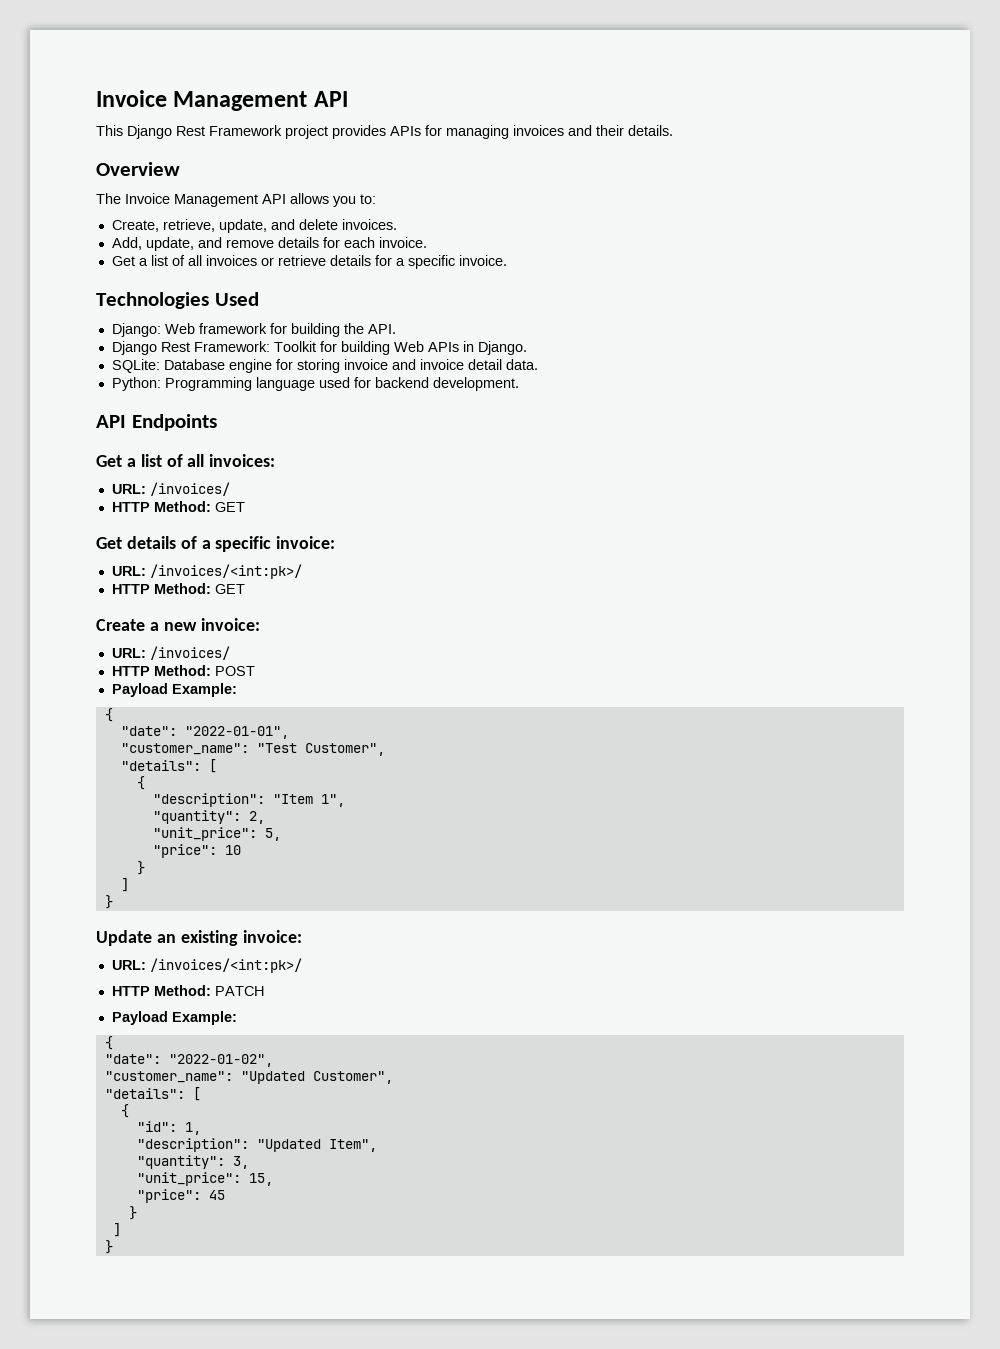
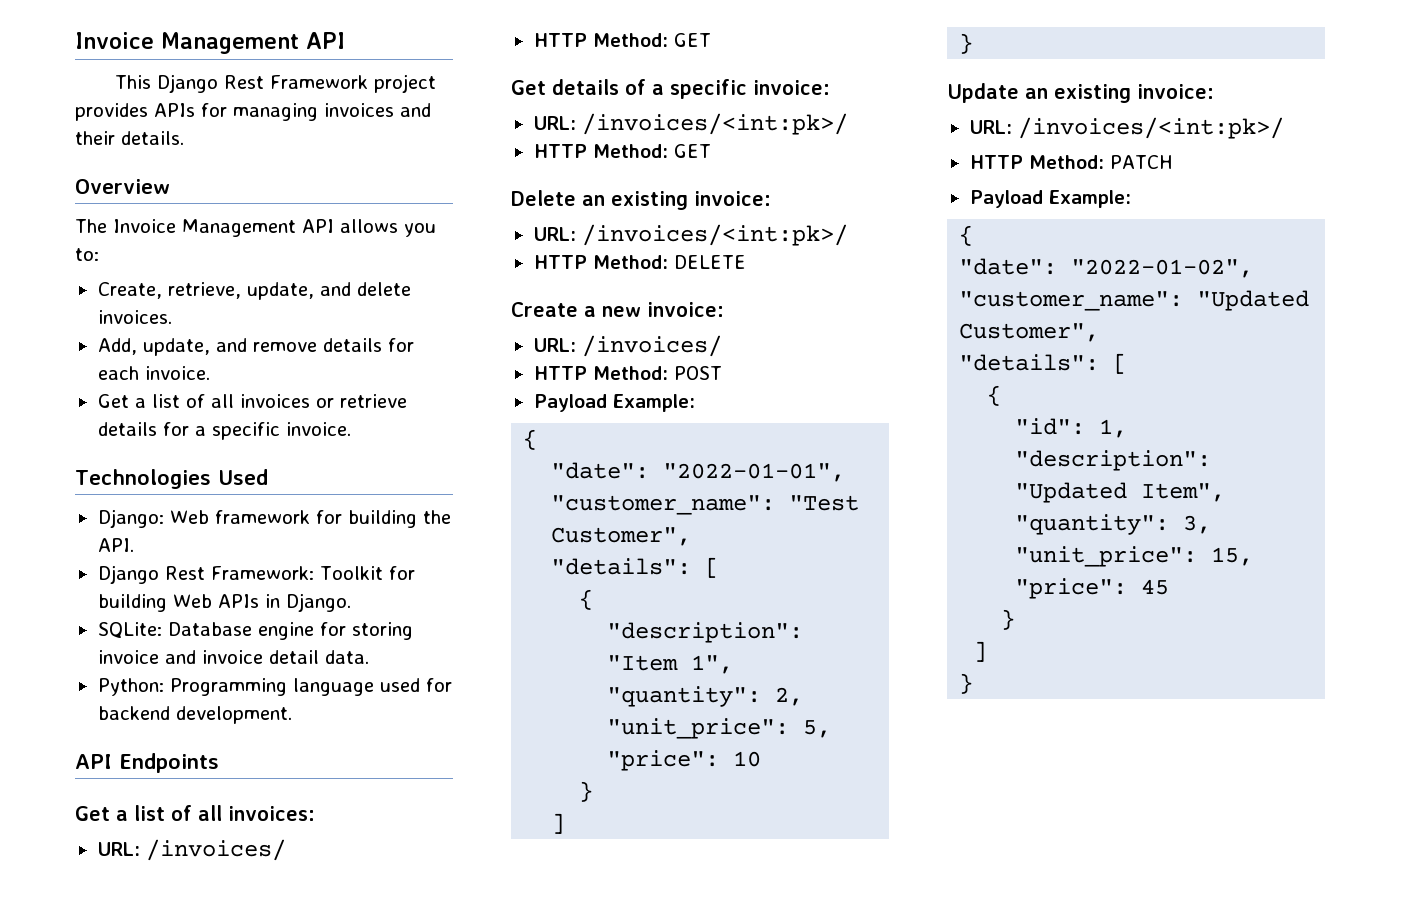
(245, 589) none -> [511,190,771,210] [533,224,848,246] [533,255,746,269] // Delete an existing invoice: // URL: /invoices/<int:pk>/ // HTTP Method: DELETE

